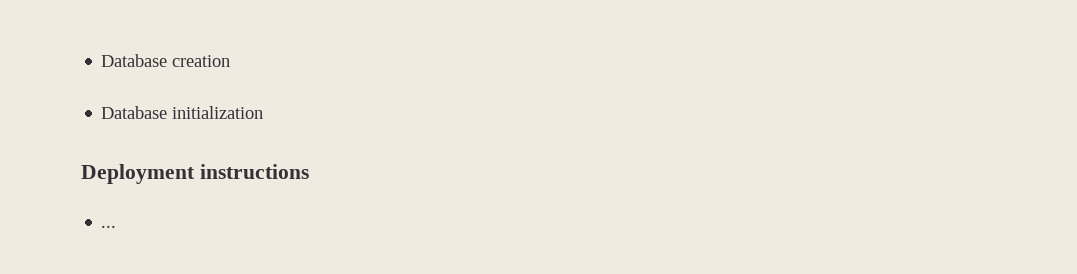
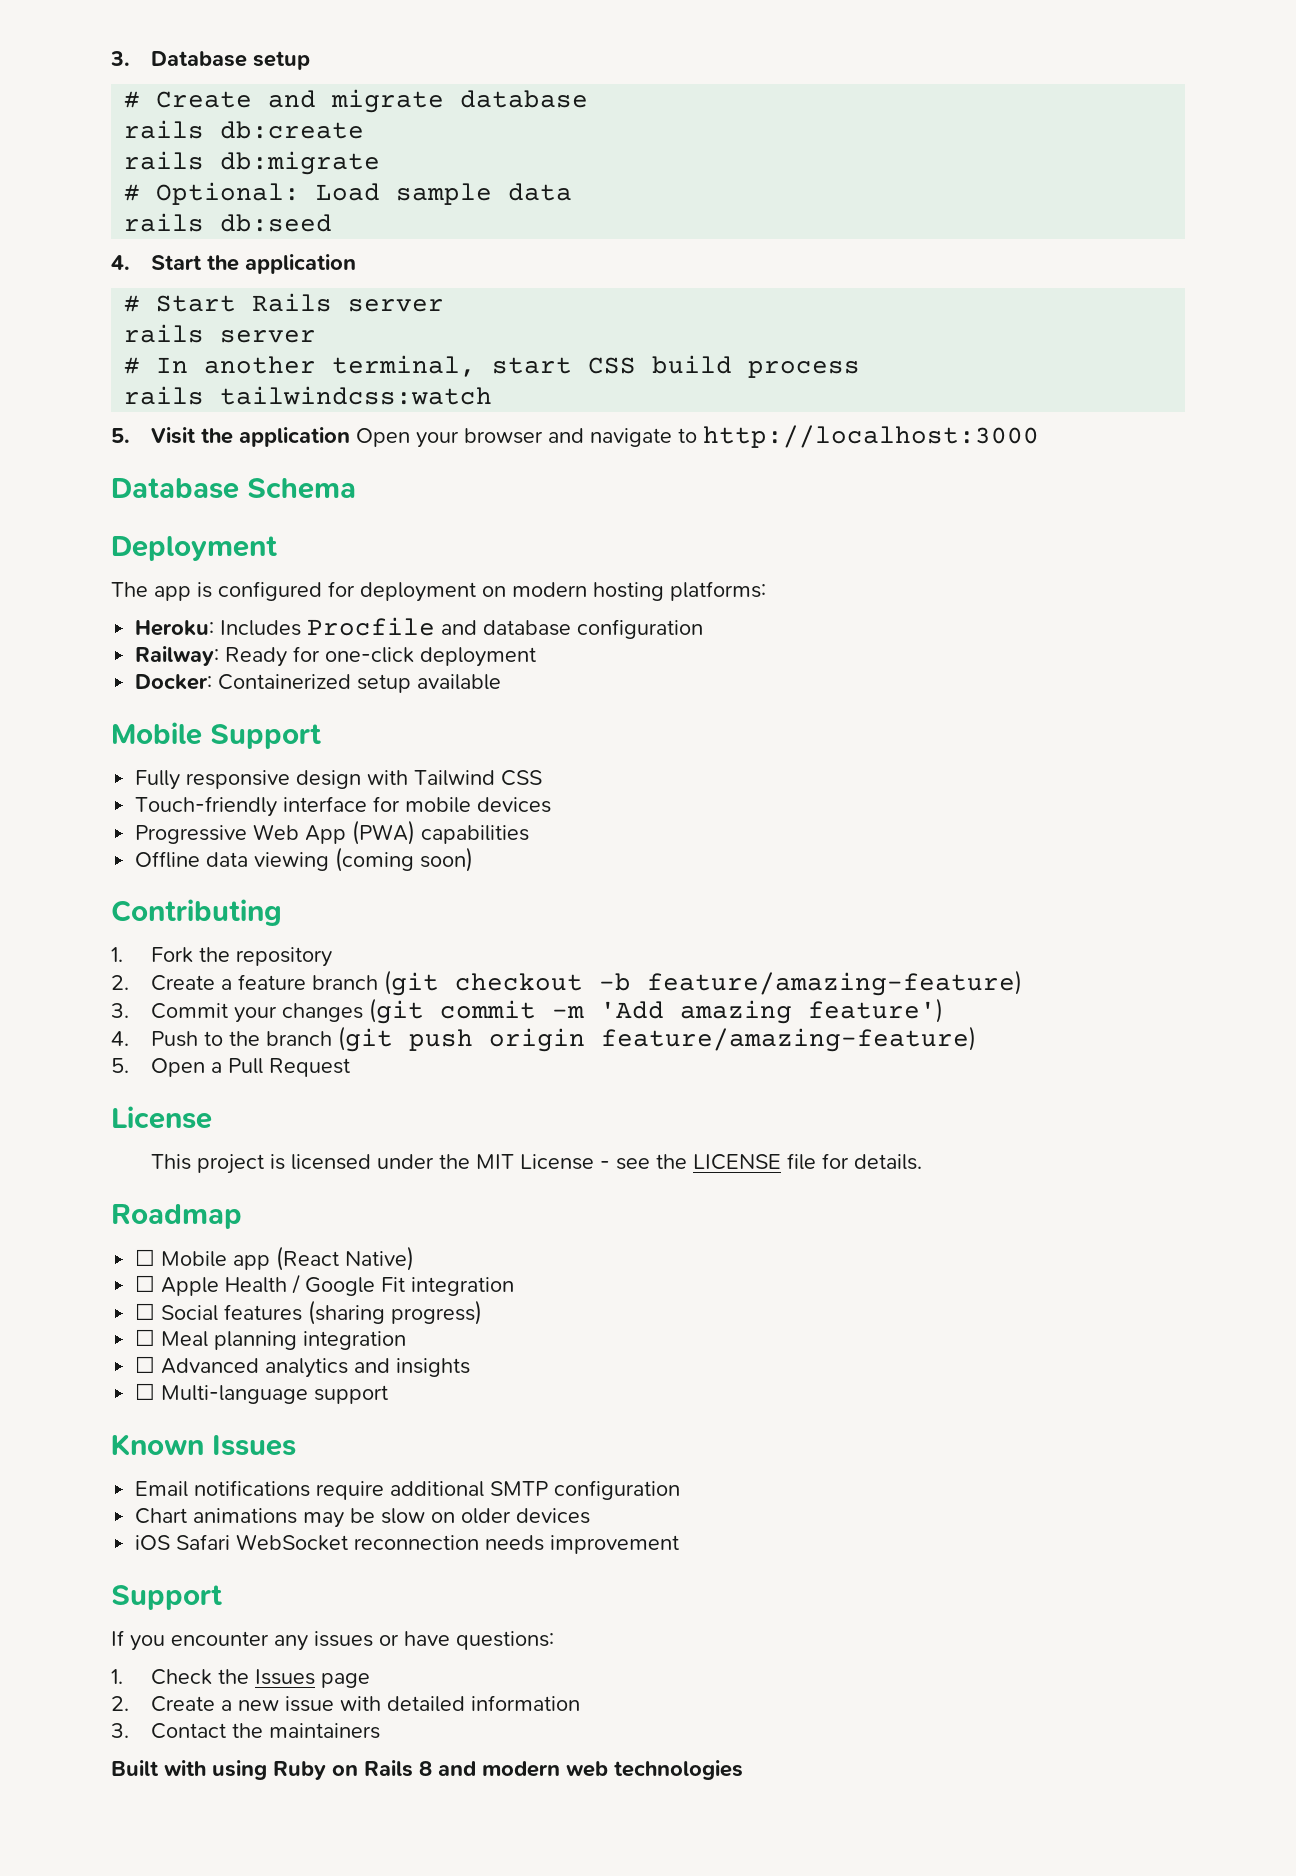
[101,54,231,67] [101,106,264,119] Database creation // Database initialization -> [110,51,311,70] [124,89,589,113] [124,120,365,139] [124,151,381,175] [124,182,573,205] [124,213,333,232] [111,254,357,274] [124,293,445,312] [124,324,317,343] [124,355,861,378] [124,386,493,405] [111,425,1040,448] [111,478,356,499] 3. Database setup // # Create and migrate database // rails db:create // rails db:migrate // # Optional: Load sample data // rails db:seed // 4. Start the application // # Start Rails server // rails server // # In another terminal, start CSS build process // rails tailwindcss:watch // 5. Visit the application Open your browser and navigate to http://localhost:3000 // Database Schema
[199,164,309,179] [101,225,117,228] instructions // ... -> [111,581,766,602] [135,617,704,639] [135,646,537,667] [135,674,502,693] [111,722,321,749] [135,770,543,790] [135,796,552,817] [135,820,530,845] [135,847,474,872] [111,899,282,926] [111,947,333,967] [111,970,1023,996] [111,998,944,1024] [111,1026,977,1052] [111,1058,351,1077] [111,1106,212,1129] [151,1153,923,1174] [111,1204,242,1229] [135,1246,415,1271] [135,1274,515,1296] [135,1300,483,1325] [135,1329,407,1350] [135,1356,471,1378] [135,1383,389,1404] [111,1434,296,1456] [135,1480,681,1500] [135,1508,591,1528] [135,1534,680,1554] [111,1585,222,1610] [111,1630,554,1651] [111,1669,371,1688] [111,1695,581,1712] [111,1723,381,1739] [111,1760,743,1780] // The app is configured for deployment on modern hosting platforms: // Heroku: Includes Procfile and database configuration // Railway: Ready for one-click deployment // Docker: Containerized setup available // Mobile Support // Fully responsive design with Tailwind CSS // Touch-friendly interface for mobile devices // Progressive Web App (PWA) capabilities // Offline data viewing (coming soon) // Contributing // 1. Fork the repository // 2. Create a feature branch (git checkout -b feature/amazing-feature) // 3. Commit your changes (git commit -m 'Add amazing feature') // 4. Push to the branch (git push origin feature/amazing-feature) // 5. Open a Pull Request // License // This project is licensed under the MIT License - see the LICENSE file for details. // Roadmap // ☐ Mobile app (React Native) // ☐ Apple Health / Google Fit integration // ☐ Social features (sharing progress) // ☐ Meal planning integration // ☐ Advanced analytics and insights // ☐ Multi-language support // Known Issues // Email notifications require additional SMTP configuration // Chart animations may be slow on older devices // iOS Safari WebSocket reconnection needs improvement // Support // If you encounter any issues or have questions: // 1. Check the Issues page // 2. Create a new issue with detailed information // 3. Contact the maintainers // Built with using Ruby on Rails 8 and modern web technologies

